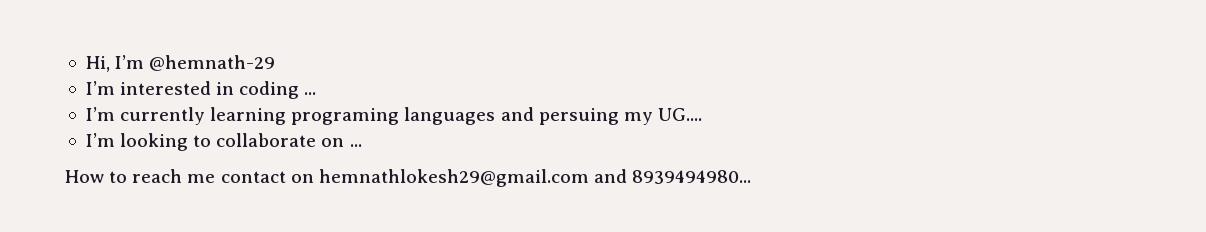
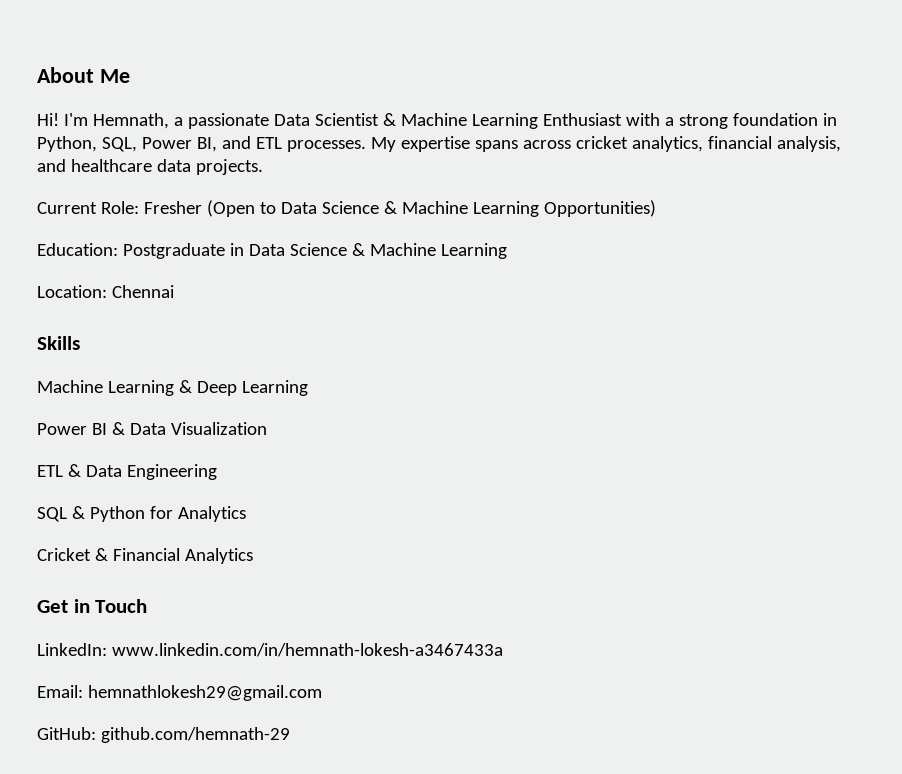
[85,55,276,72] [85,81,317,99] [85,107,702,125] [85,133,362,151] [65,169,314,183] Hi, I’m @hemnath-29 // I’m interested in coding ... // I’m currently learning programing languages and persuing my UG.... // I’m looking to collaborate on ... // How to reach me contact on -> [37,67,130,83] [37,113,837,129] [37,136,841,152] [37,159,263,175] [37,200,656,217] [37,243,507,259] [37,285,174,298] [37,336,80,350] [37,380,308,396] [37,422,267,435] [37,464,217,480] [37,506,246,522] [37,548,253,564] [37,599,148,613] [37,643,503,657] [37,685,83,698] About Me // Hi! I'm Hemnath, a passionate Data Scientist & Machine Learning Enthusiast with a strong foundation in Python, SQL, Power BI, and ETL processes. My expertise spans across cricket analytics, financial analysis, and healthcare data projects. // Current Role: Fresher (Open to Data Science & Machine Learning Opportunities) // Education: Postgraduate in Data Science & Machine Learning // Location: Chennai // Skills // Machine Learning & Deep Learning // Power BI & Data Visualization // ETL & Data Engineering // SQL & Python for Analytics // Cricket & Financial Analytics // Get in Touch // LinkedIn: www.linkedin.com/in/hemnath-lokesh-a3467433a // Email:
[593,169,752,184] and 8939494980... -> [37,727,290,743] // GitHub: github.com/hemnath-29

